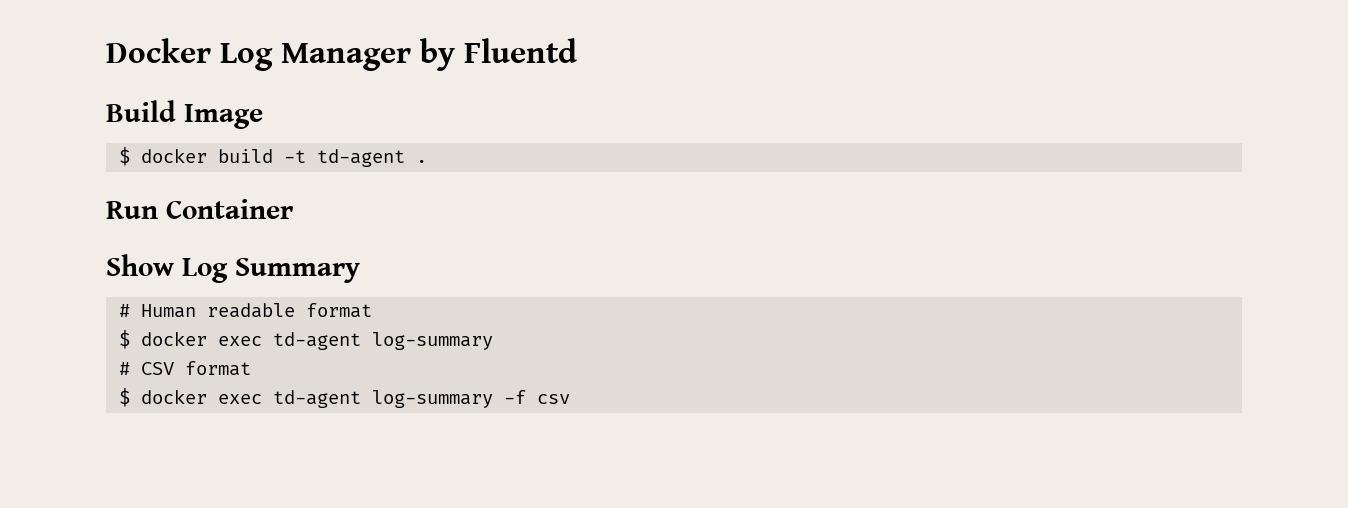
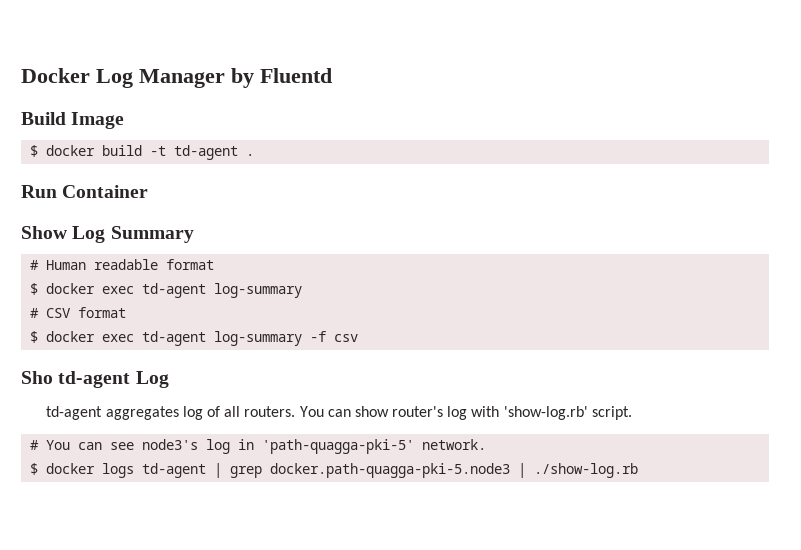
(570, 399) none -> [21,371,169,388] [46,406,632,420] [30,439,487,454] [30,463,639,478] // Sho td-agent Log // td-agent aggregates log of all routers. You can show router's log with 'show-log.rb' script. // # You can see node3's log in 'path-quagga-pki-5' network. // $ docker logs td-agent | grep docker.path-quagga-pki-5.node3 | ./show-log.rb

